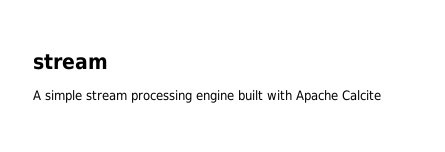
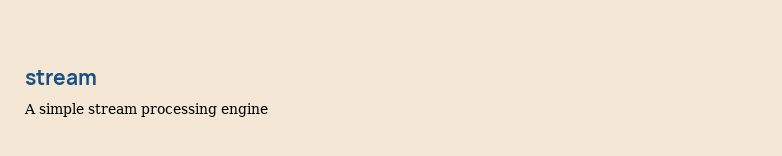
[238,90,381,103] built with Apache Calcite -> (268, 110) none

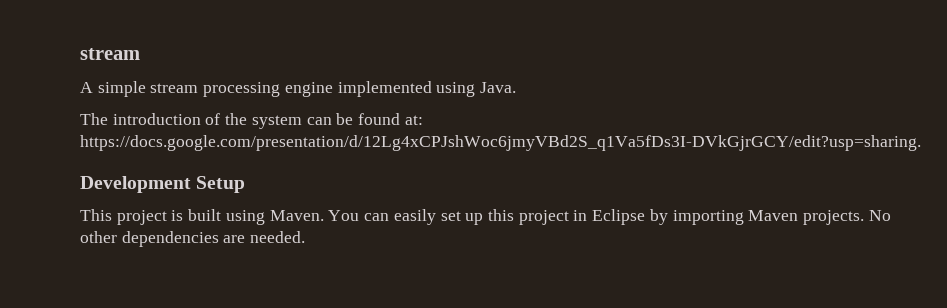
(268, 110) none -> [337,81,517,97] [80,113,423,129] [80,135,921,151] [80,176,246,193] [80,209,891,225] [80,231,306,247] implemented using Java. // The introduction of the system can be found at: https://docs.google.com/presentation/d/12Lg4xCPJshWoc6jmyVBd2S_q1Va5fDs3I-DVkGjrGCY/edit?usp=sharing. // Development Setup // This project is built using Maven. You can easily set up this project in Eclipse by importing Maven projects. No other dependencies are needed.

